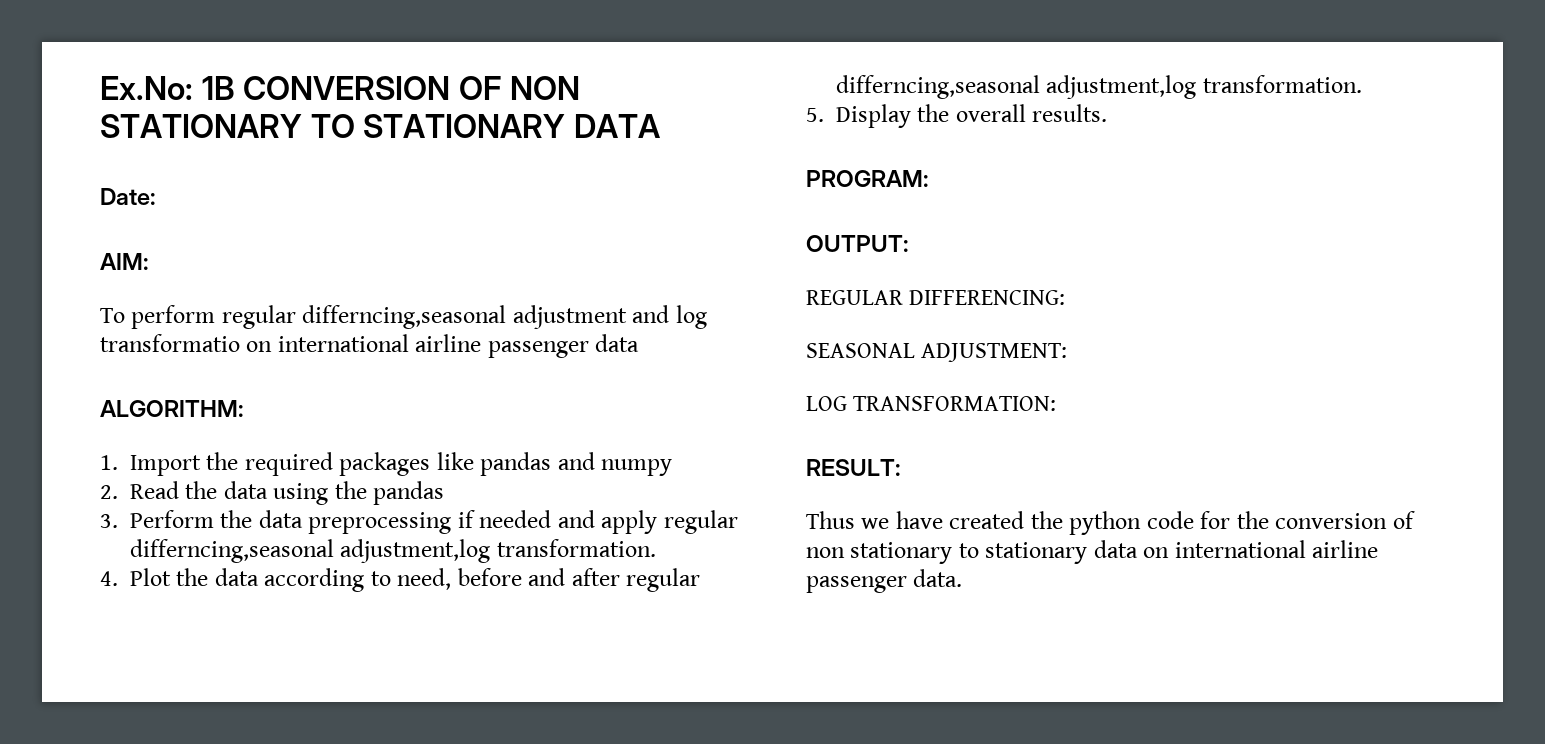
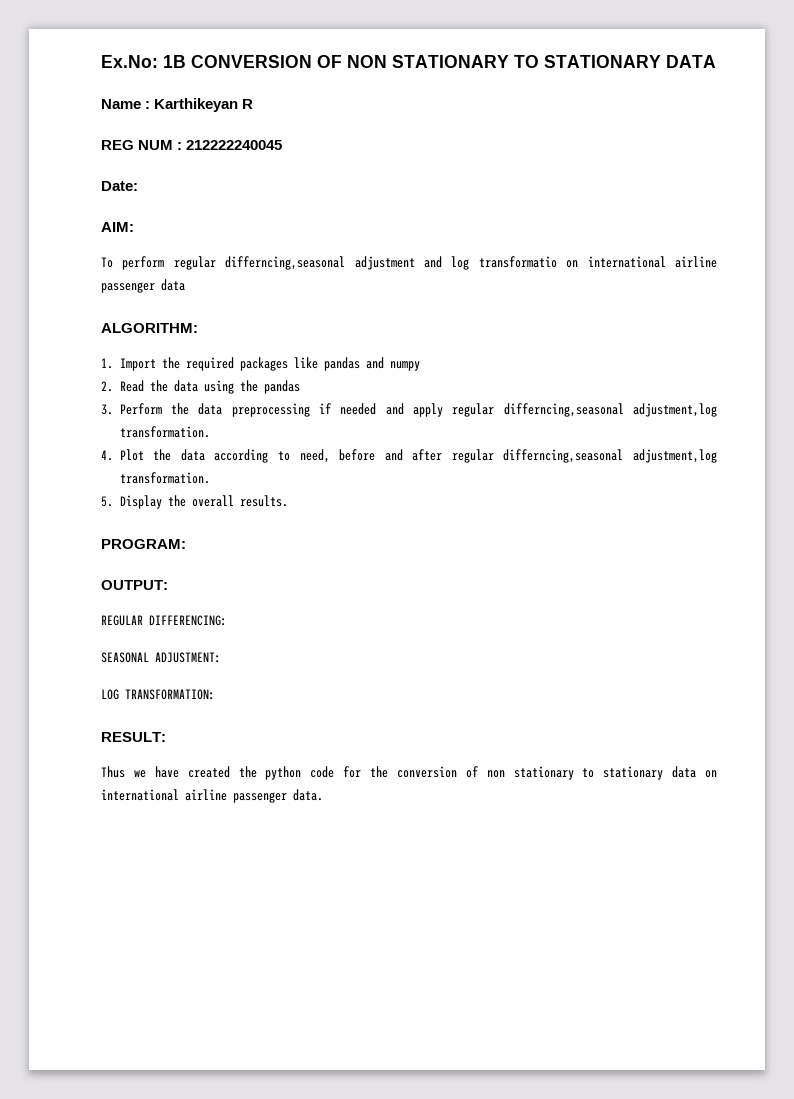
(660, 126) none -> [101,98,254,112] [101,140,283,150] // Name : Karthikeyan R // REG NUM : 212222240045

